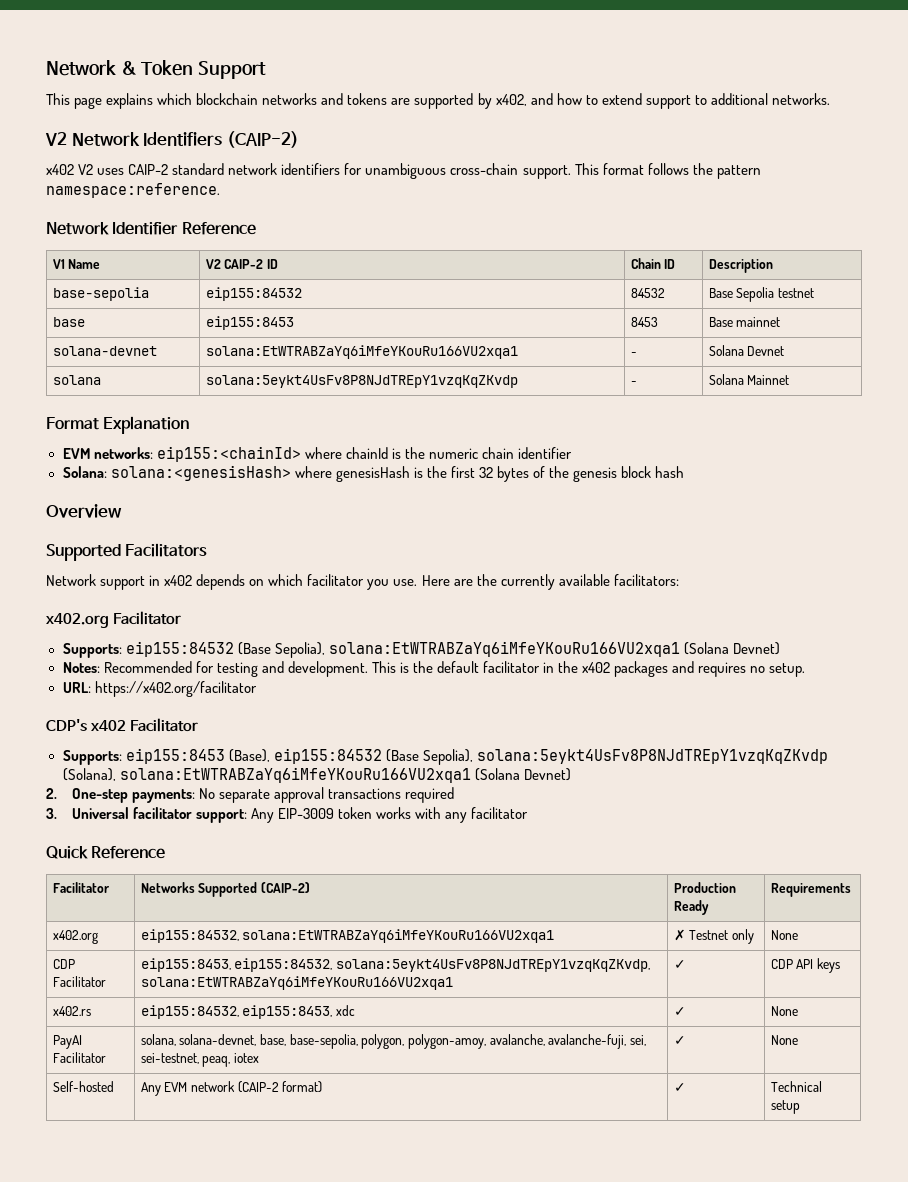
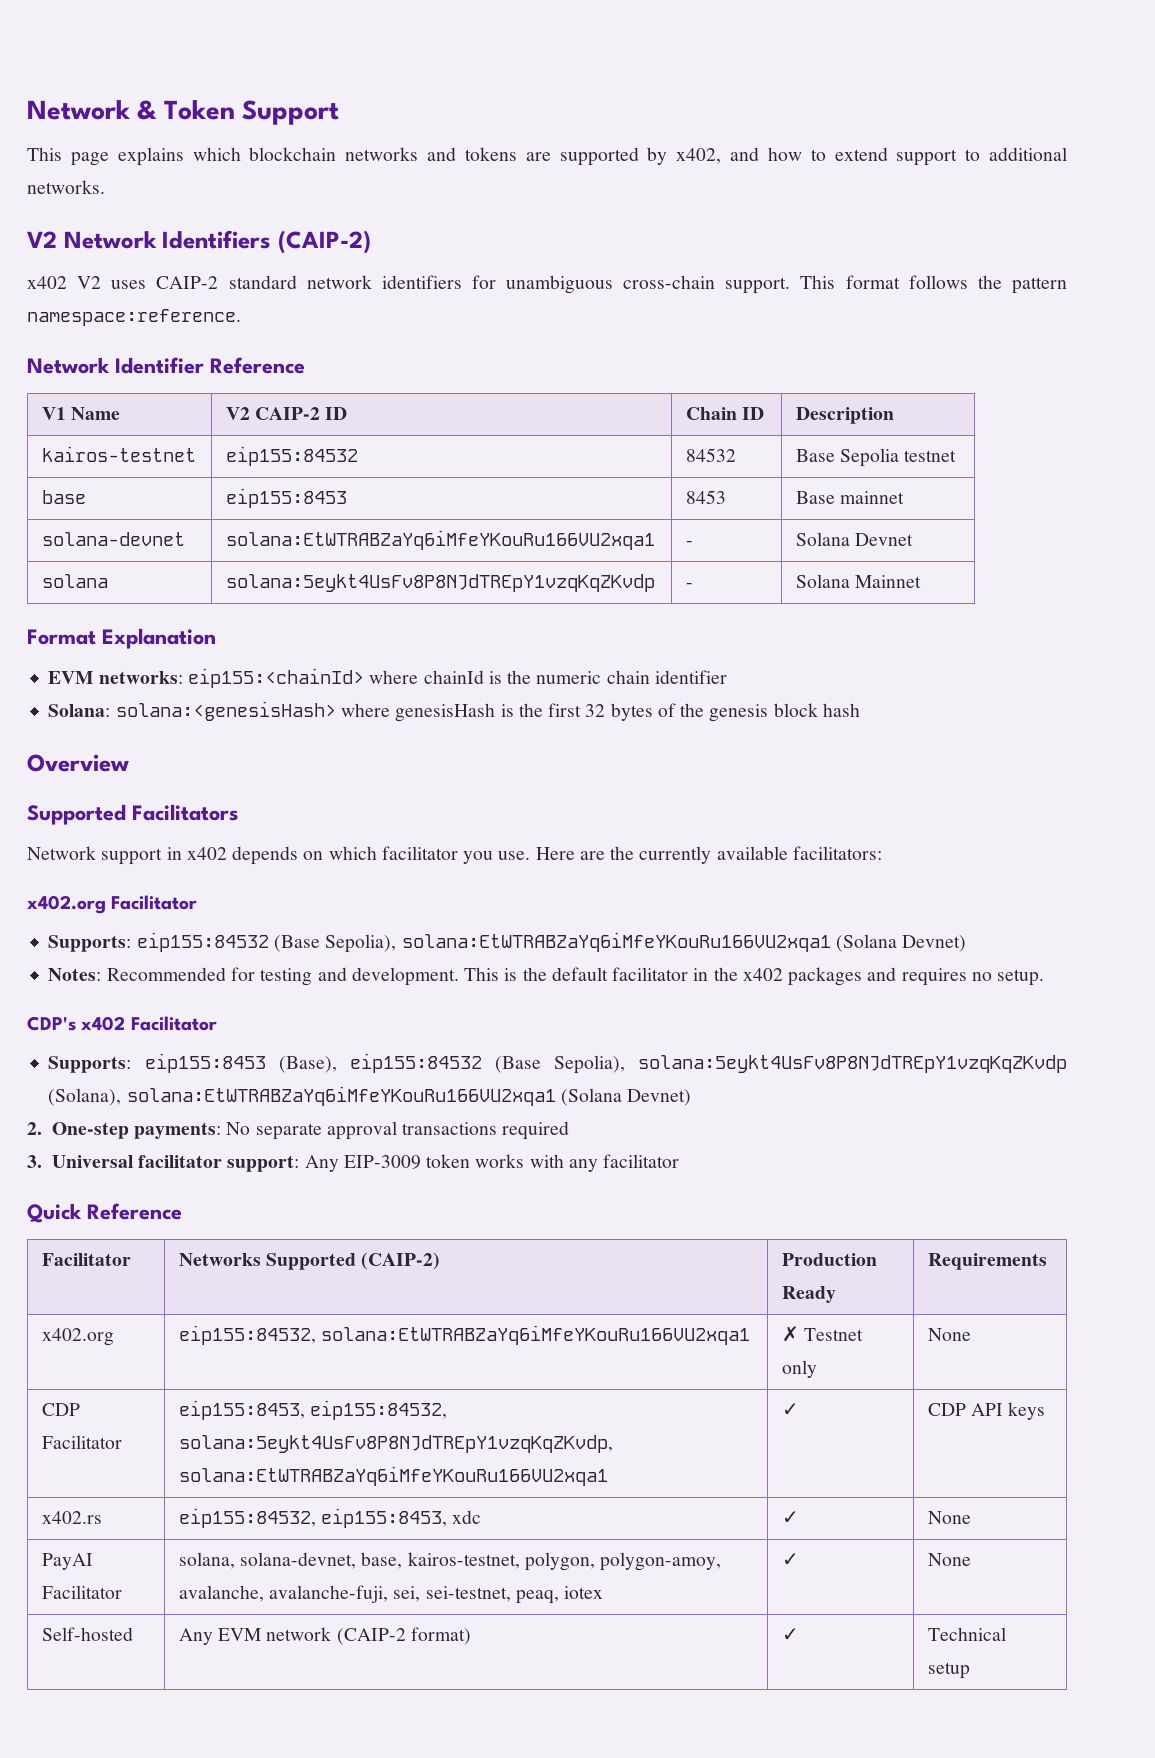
[52,287,149,301] base-sepolia -> [41,446,196,462] kairos-testnet
[62,681,257,697] // URL: https://x402.org/facilitator -> (1045, 977) none
[289,1034,358,1049] base-sepolia, -> [407,1552,520,1569] kairos-testnet,

